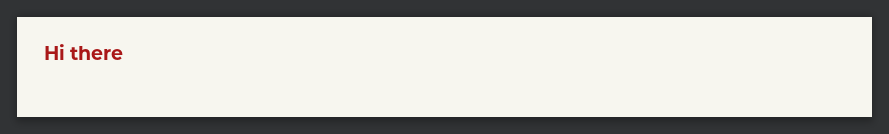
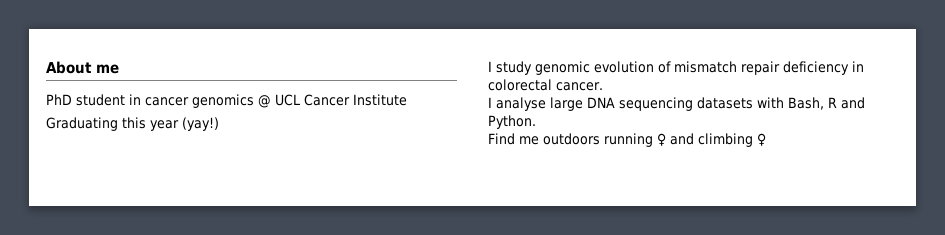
[44,44,124,60] Hi there -> [46,61,119,74] [46,94,407,108] [46,117,219,131] [488,61,864,75] [488,79,603,91] [488,97,865,111] [488,115,536,129] [488,133,766,147] About me // PhD student in cancer genomics @ UCL Cancer Institute // Graduating this year (yay!) // I study genomic evolution of mismatch repair deficiency in colorectal cancer. // I analyse large DNA sequencing datasets with Bash, R and Python. // Find me outdoors running ♀ and climbing ♀

